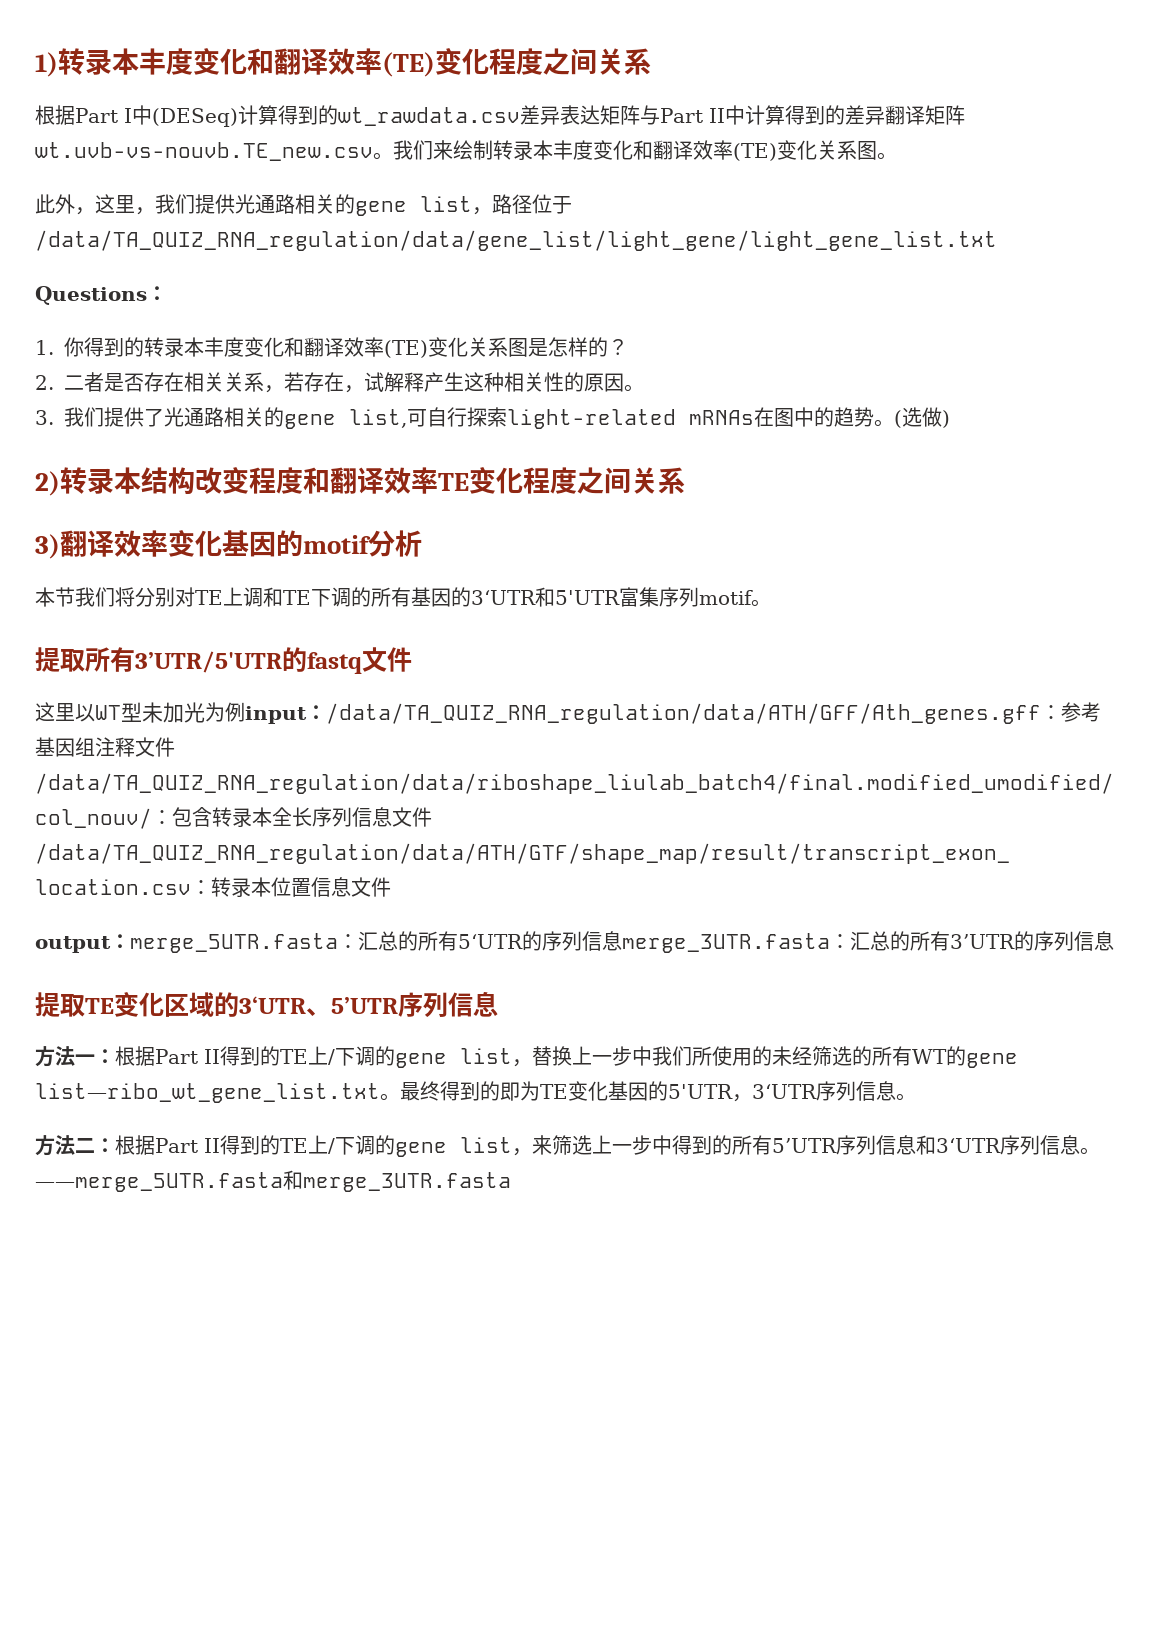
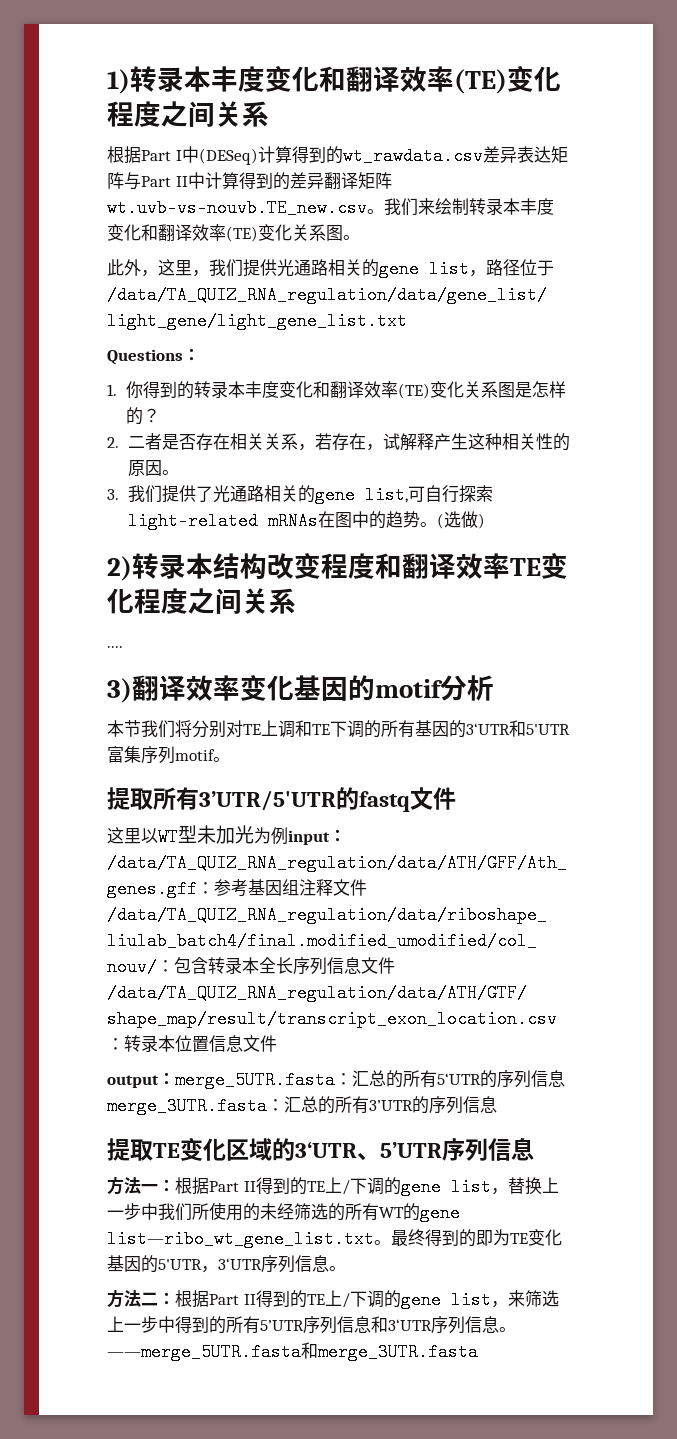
(685, 480) none -> [107,646,123,648] // ....

